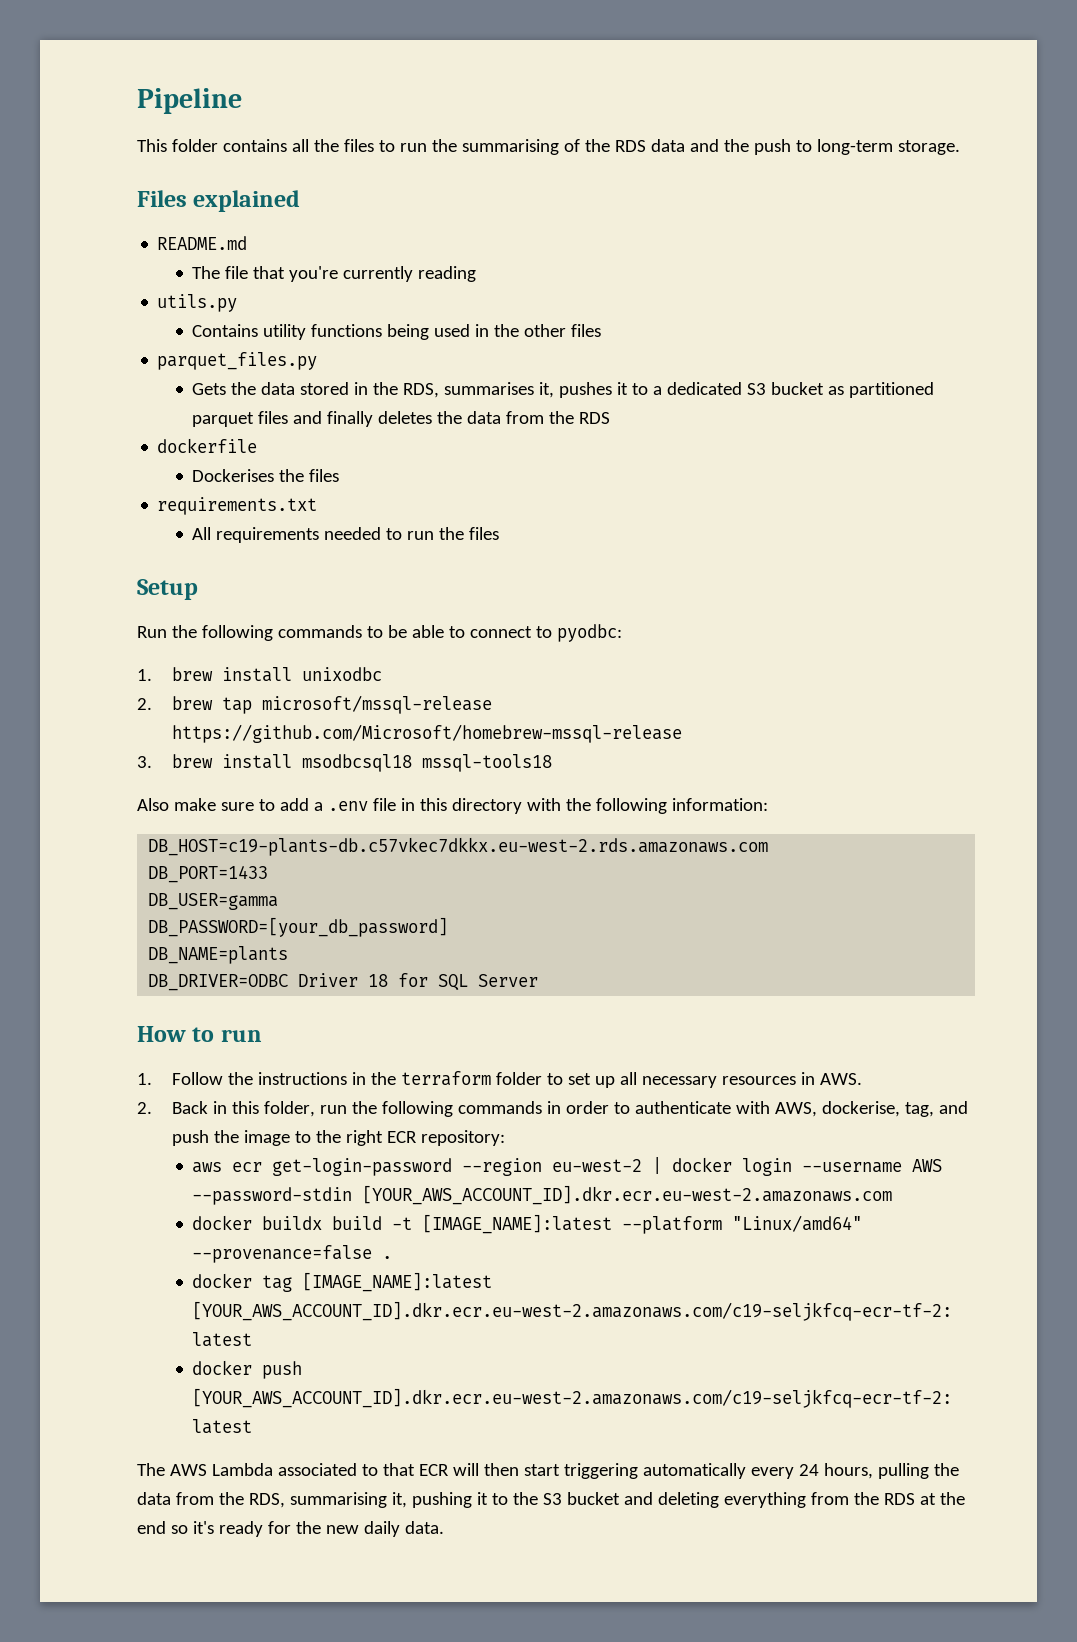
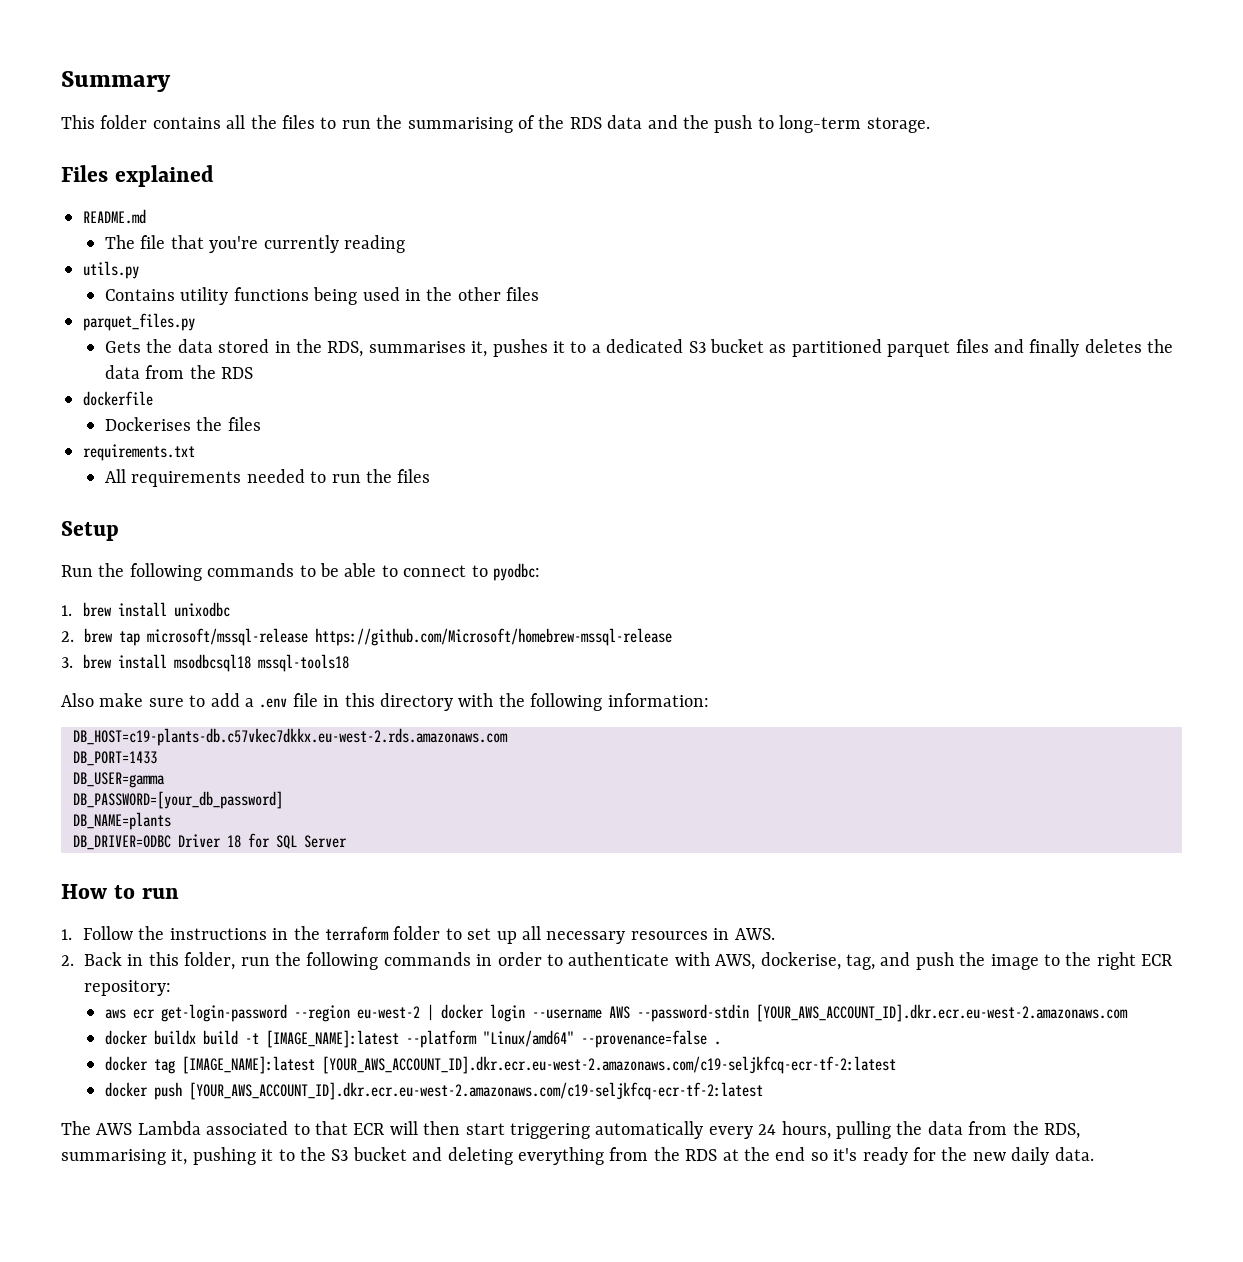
[137,88,242,114] Pipeline -> [61,71,171,92] Summary

